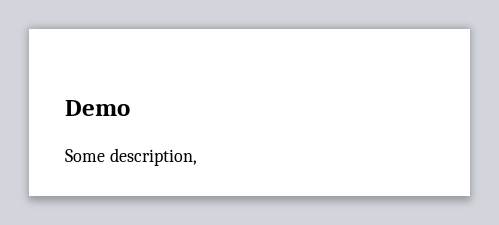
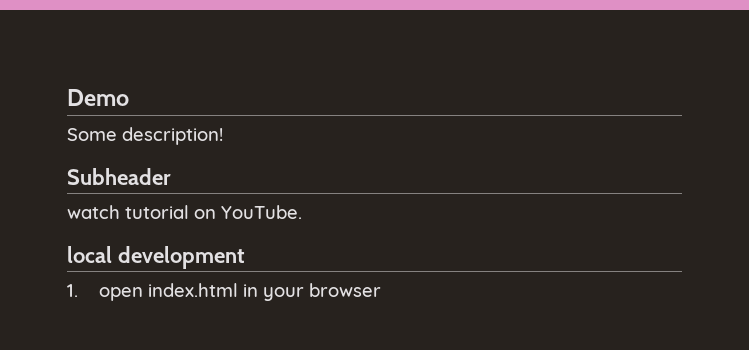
[109,148,197,166] description, -> [122,127,223,145] [67,168,171,185] [67,205,302,219] [67,246,245,269] [67,283,382,301] description! // Subheader // watch tutorial on YouTube. // local development // 1. open index.html in your browser

